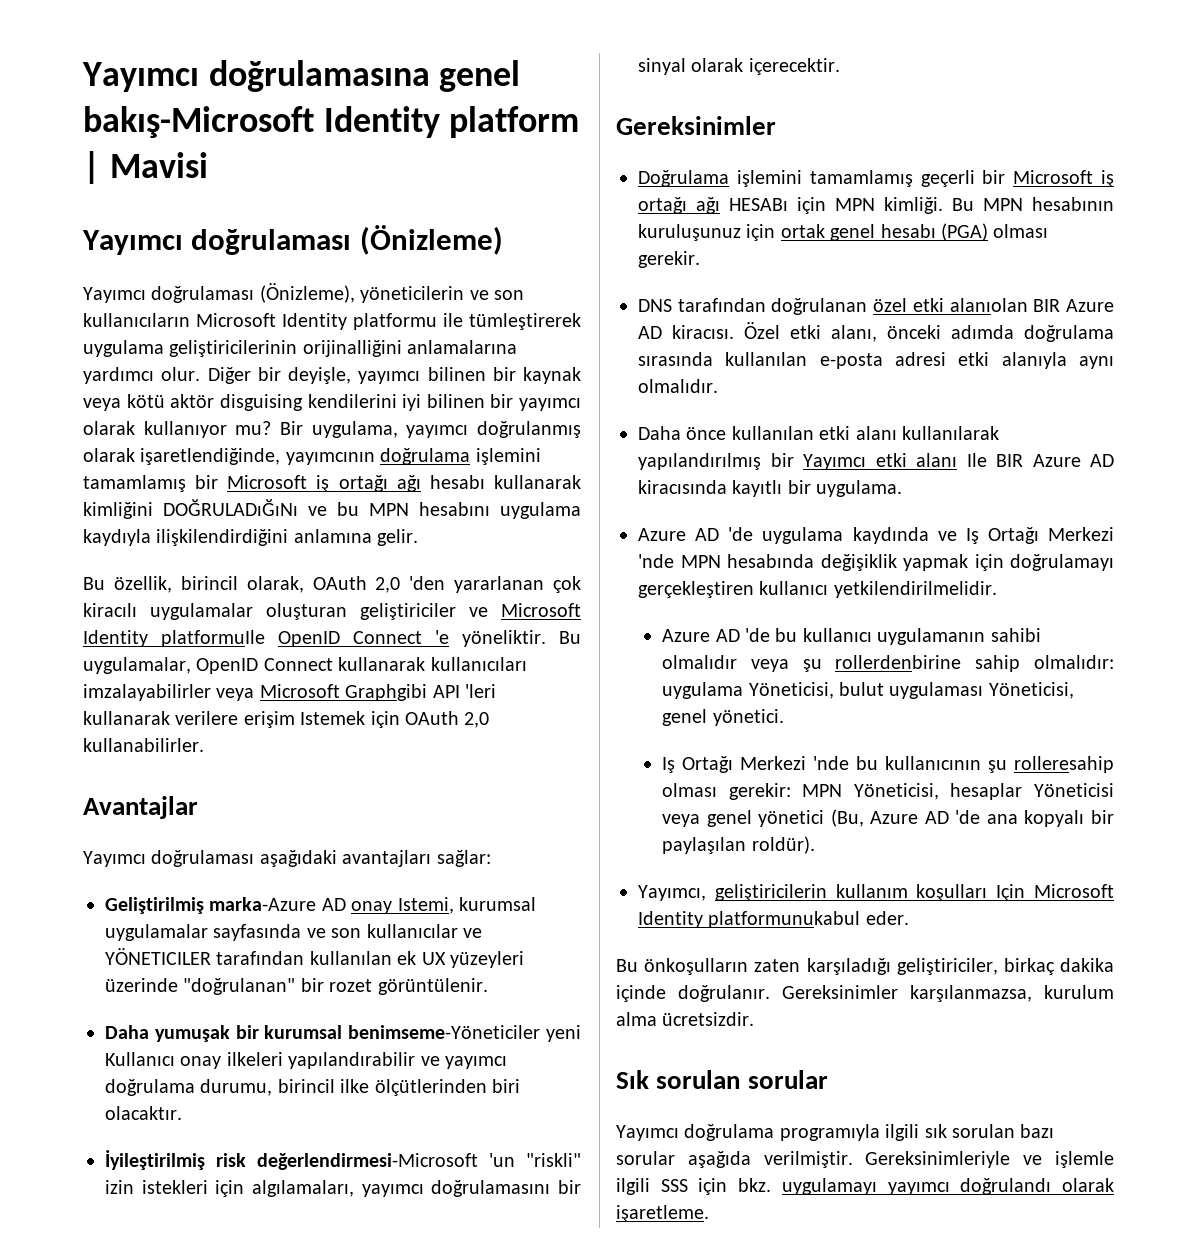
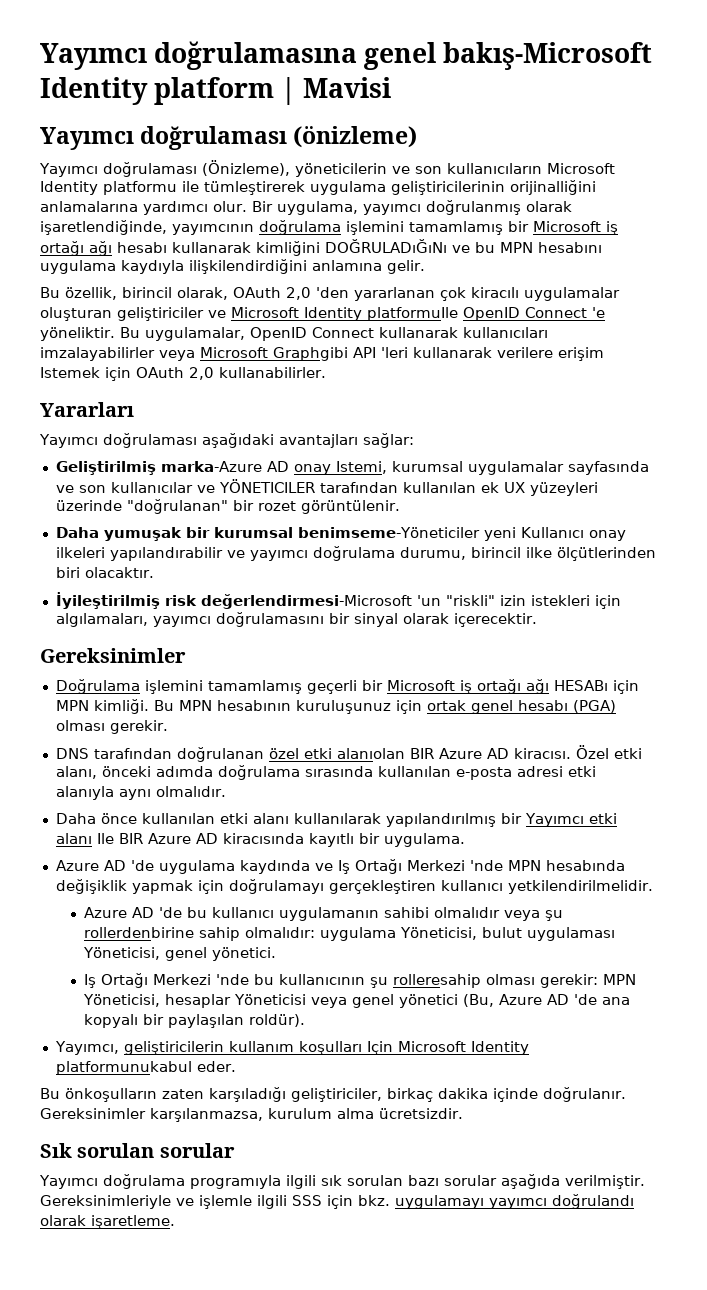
[359,225,503,255] (Önizleme) -> [293,126,418,148] (önizleme)
[207,367,581,384] [83,394,581,411] [83,421,272,438] Diğer bir deyişle, yayımcı bilinen bir kaynak veya kötü aktör disguising kendilerini iyi bilinen bir yayımcı olarak kullanıyor mu? -> (247, 206) none
[83,796,198,819] Avantajlar -> [40,402,134,417] Yararları

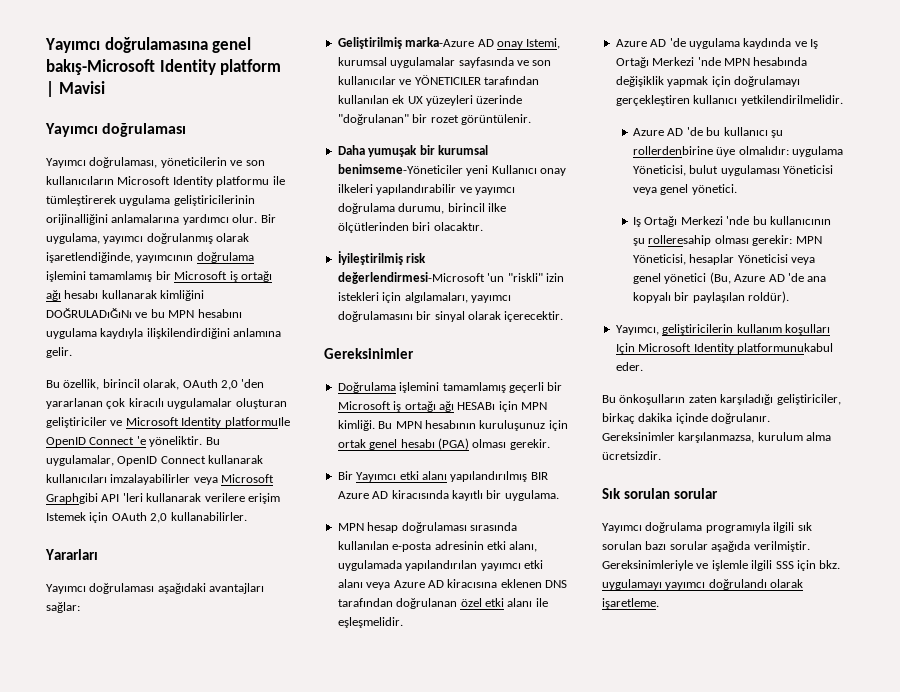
[293,126,418,148] [39,160,290,177] (önizleme) // Yayımcı doğrulaması (Önizleme), -> [46,157,158,168] // Yayımcı doğrulaması,
[55,745,642,762] [55,765,596,780] [55,786,226,800] [55,813,522,827] DNS tarafından doğrulanan özel etki alanıolan BIR Azure AD kiracısı. Özel etki alanı, önceki adımda doğrulama sırasında kullanılan e-posta adresi etki alanıyla aynı olmalıdır. // Daha önce kullanılan etki alanı kullanılarak yapılandırılmış bir -> [337,471,353,480] Bir
[96,833,114,844] Ile -> [450,471,528,482] yapılandırılmış
(465, 840) none -> [337,522,517,533] [337,541,538,552] [337,560,543,571] [337,579,567,590] [337,598,548,609] [337,617,403,628] // MPN hesap doğrulaması sırasında kullanılan e-posta adresinin etki alanı, uygulamada yapılandırılan yayımcı etki alanı veya Azure AD kiracısına eklenen DNS tarafından doğrulanan özel etki alanı ile eşleşmelidir.
[278,907,540,921] uygulamanın sahibi olmalıdır veya -> (768, 131) none
[198,927,240,941] sahip -> [716,147,736,157] üye
[82,947,160,960] Yöneticisi, -> [783,165,834,174] [632,187,657,195] Yöneticisi veya

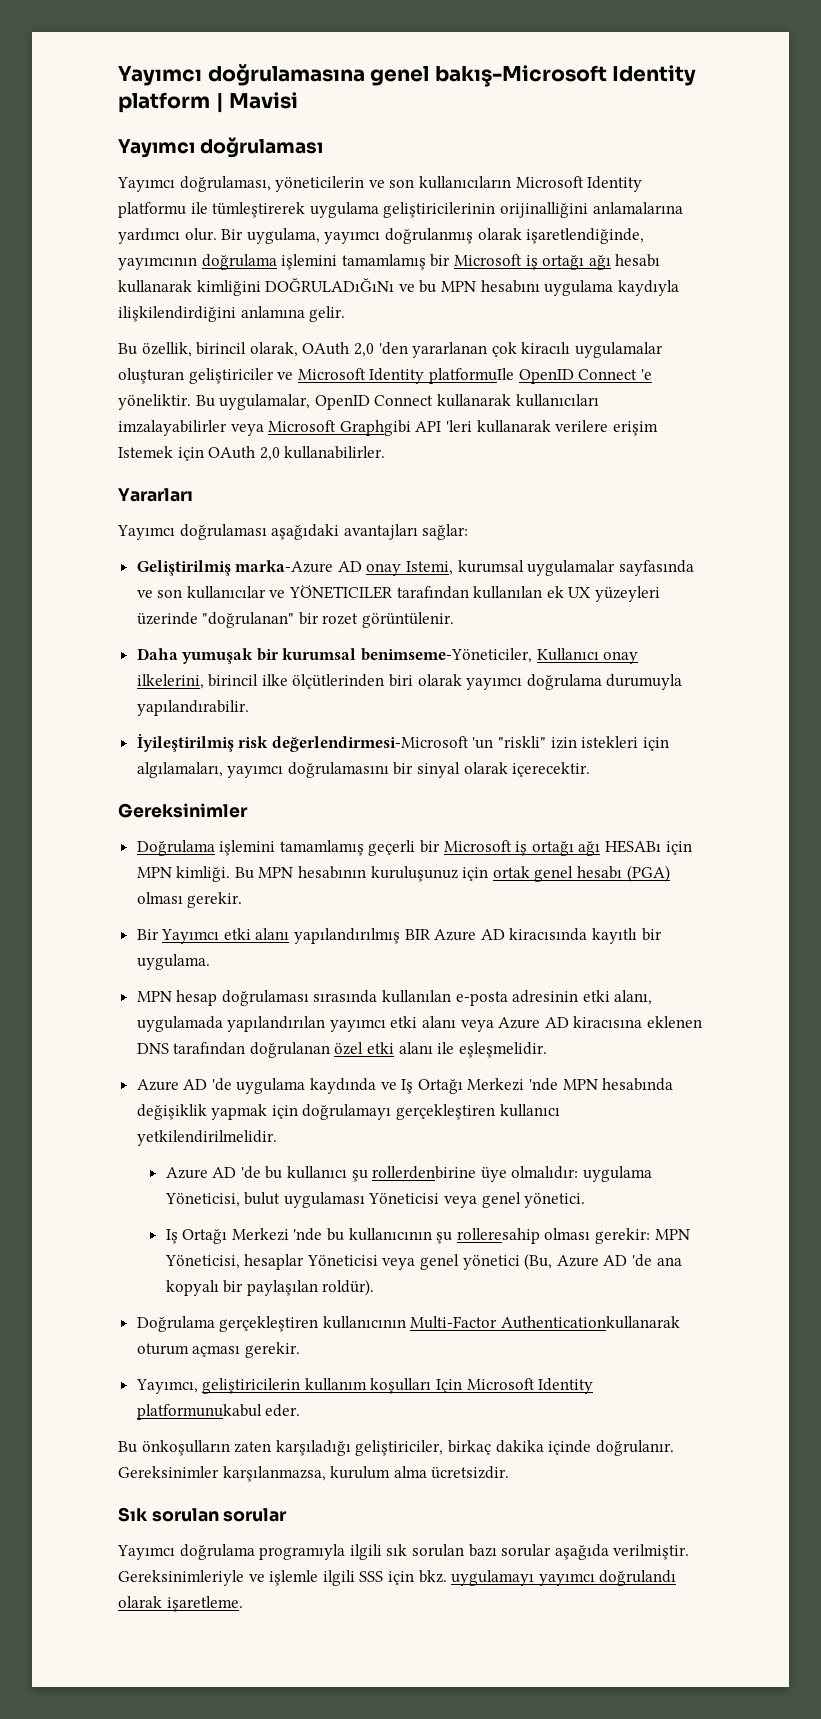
[337,164,566,176] [337,184,515,195] [337,203,506,214] [337,222,483,233] benimseme-Yöneticiler yeni Kullanıcı onay ilkeleri yapılandırabilir ve yayımcı doğrulama durumu, birincil ilke ölçütlerinden biri olacaktır. -> [361,648,639,664] [136,674,683,690] [136,700,249,716] benimseme-Yöneticiler, Kullanıcı onay ilkelerini, birincil ilke ölçütlerinden biri olarak yayımcı doğrulama durumuyla yapılandırabilir.
(790, 297) none -> [136,1316,681,1332] [136,1342,300,1358] // Doğrulama gerçekleştiren kullanıcının Multi-Factor Authenticationkullanarak oturum açması gerekir.

